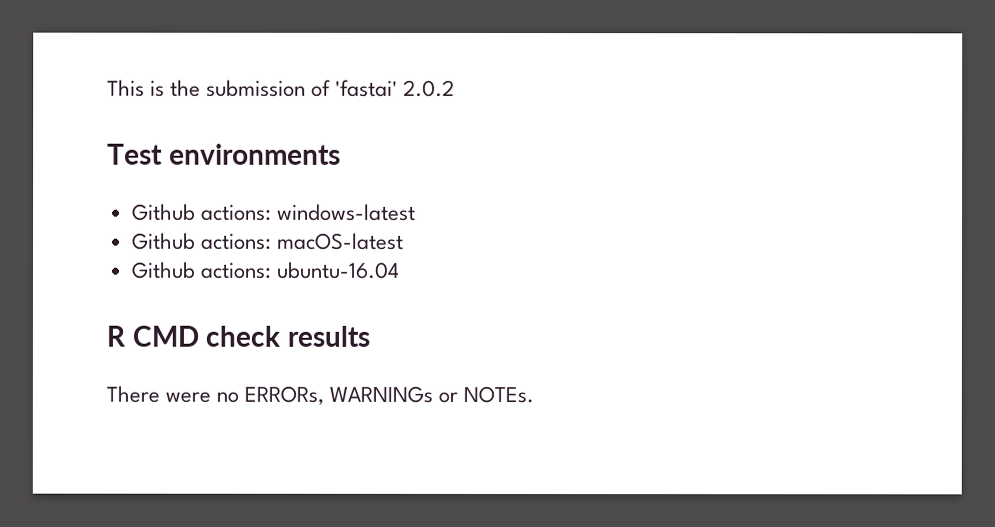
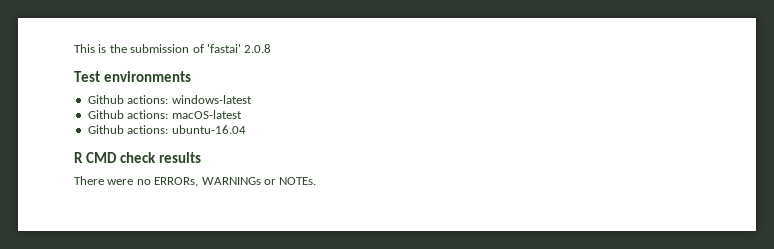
[403,79,456,97] 2.0.2 -> [244,44,272,53] 2.0.8

